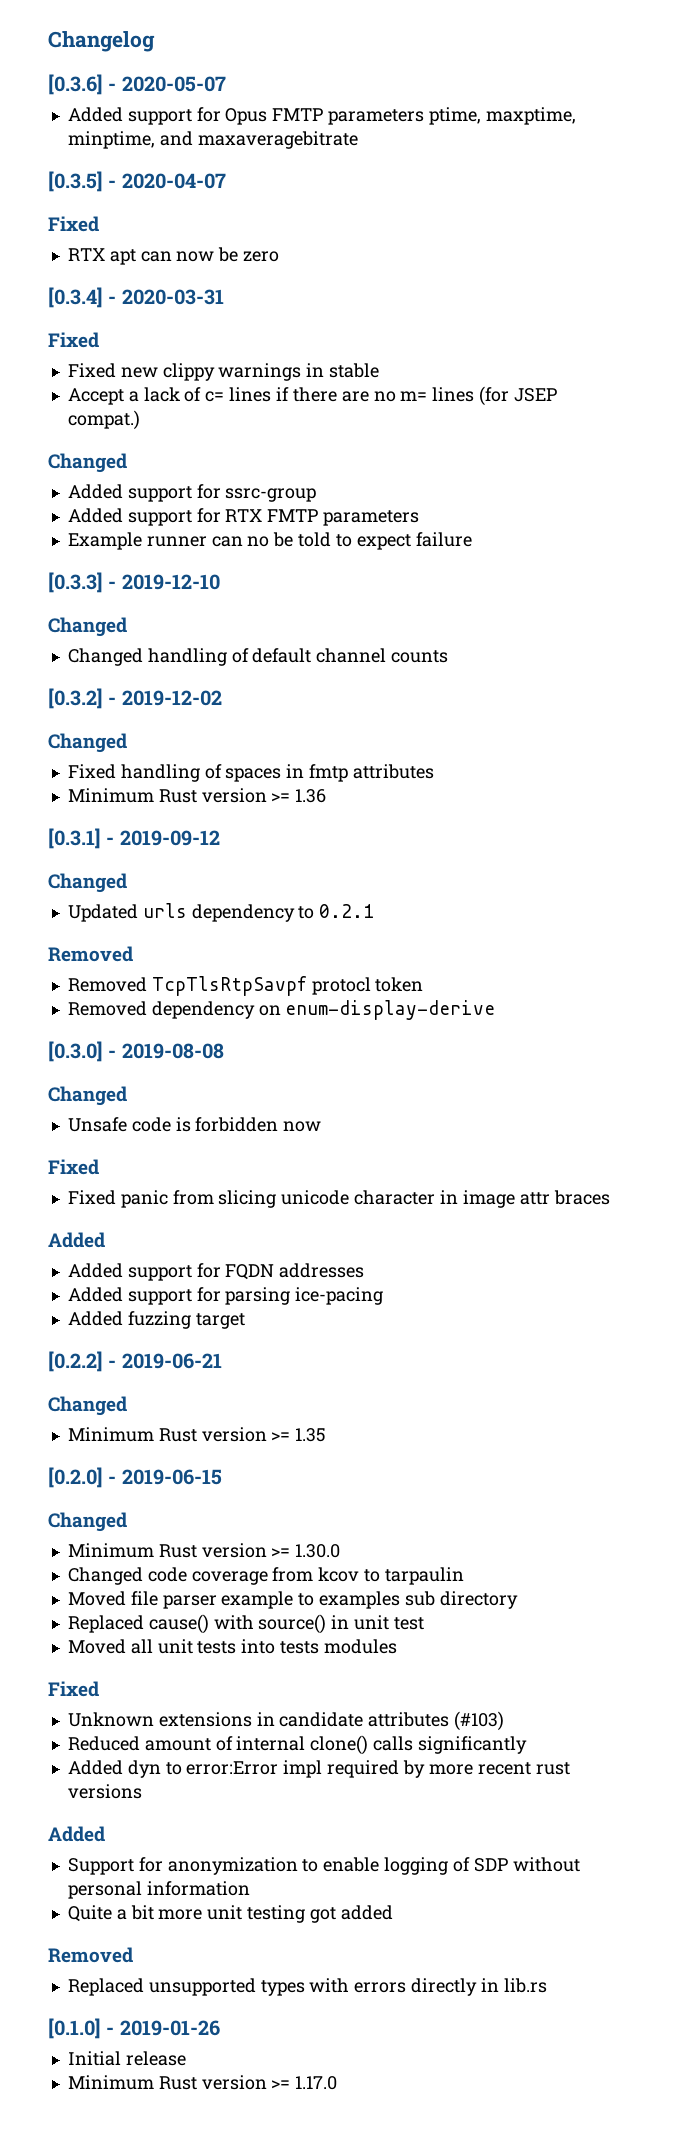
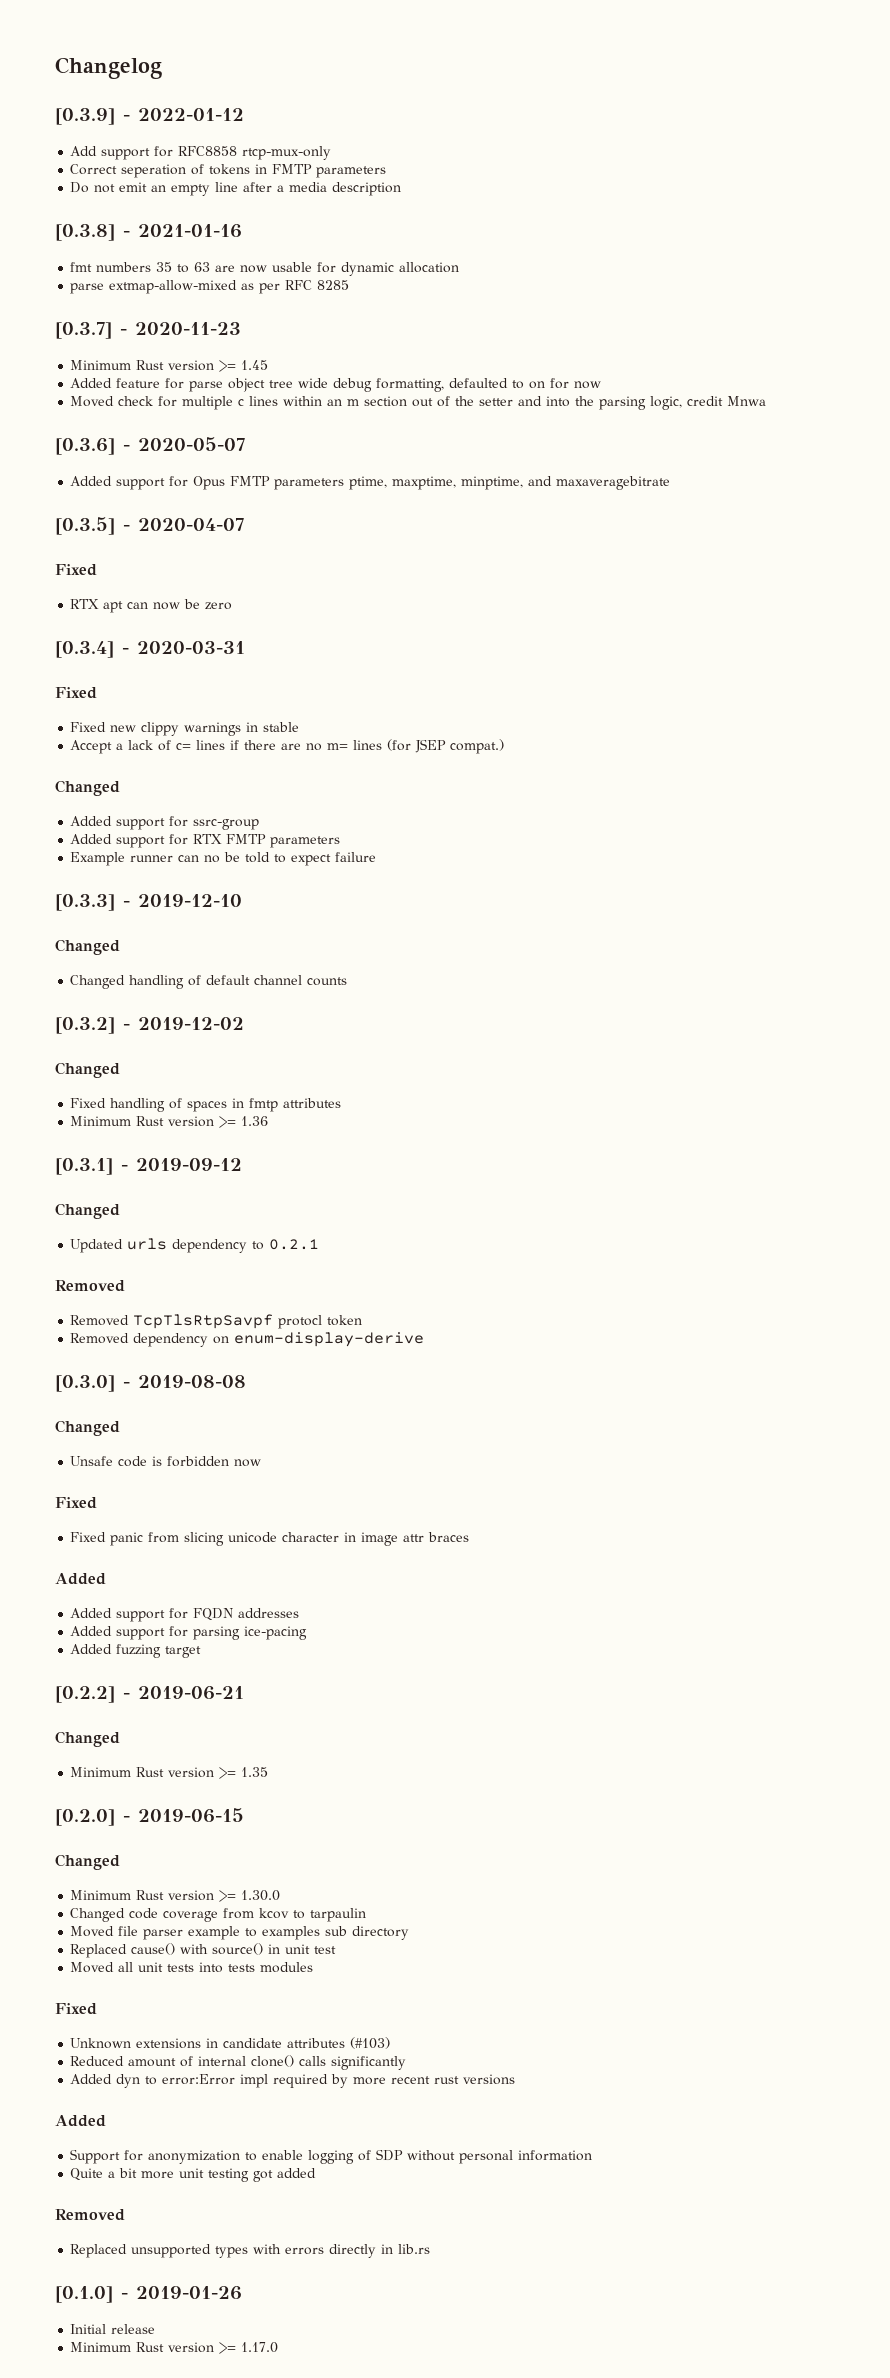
(155, 41) none -> [55,108,244,125] [70,146,332,160] [70,164,387,178] [70,182,402,196] [55,224,242,241] [70,262,460,276] [70,280,350,294] [55,322,241,339] [70,360,269,372] [70,378,602,392] [70,396,767,410] // [0.3.9] - 2022-01-12 // Add support for RFC8858 rtcp-mux-only // Correct seperation of tokens in FMTP parameters // Do not emit an empty line after a media description // [0.3.8] - 2021-01-16 // fmt numbers 35 to 63 are now usable for dynamic allocation // parse extmap-allow-mixed as per RFC 8285 // [0.3.7] - 2020-11-23 // Minimum Rust version >= 1.45 // Added feature for parse object tree wide debug formatting, defaulted to on for now // Moved check for multiple c lines within an m section out of the setter and into the parsing logic, credit Mnwa

